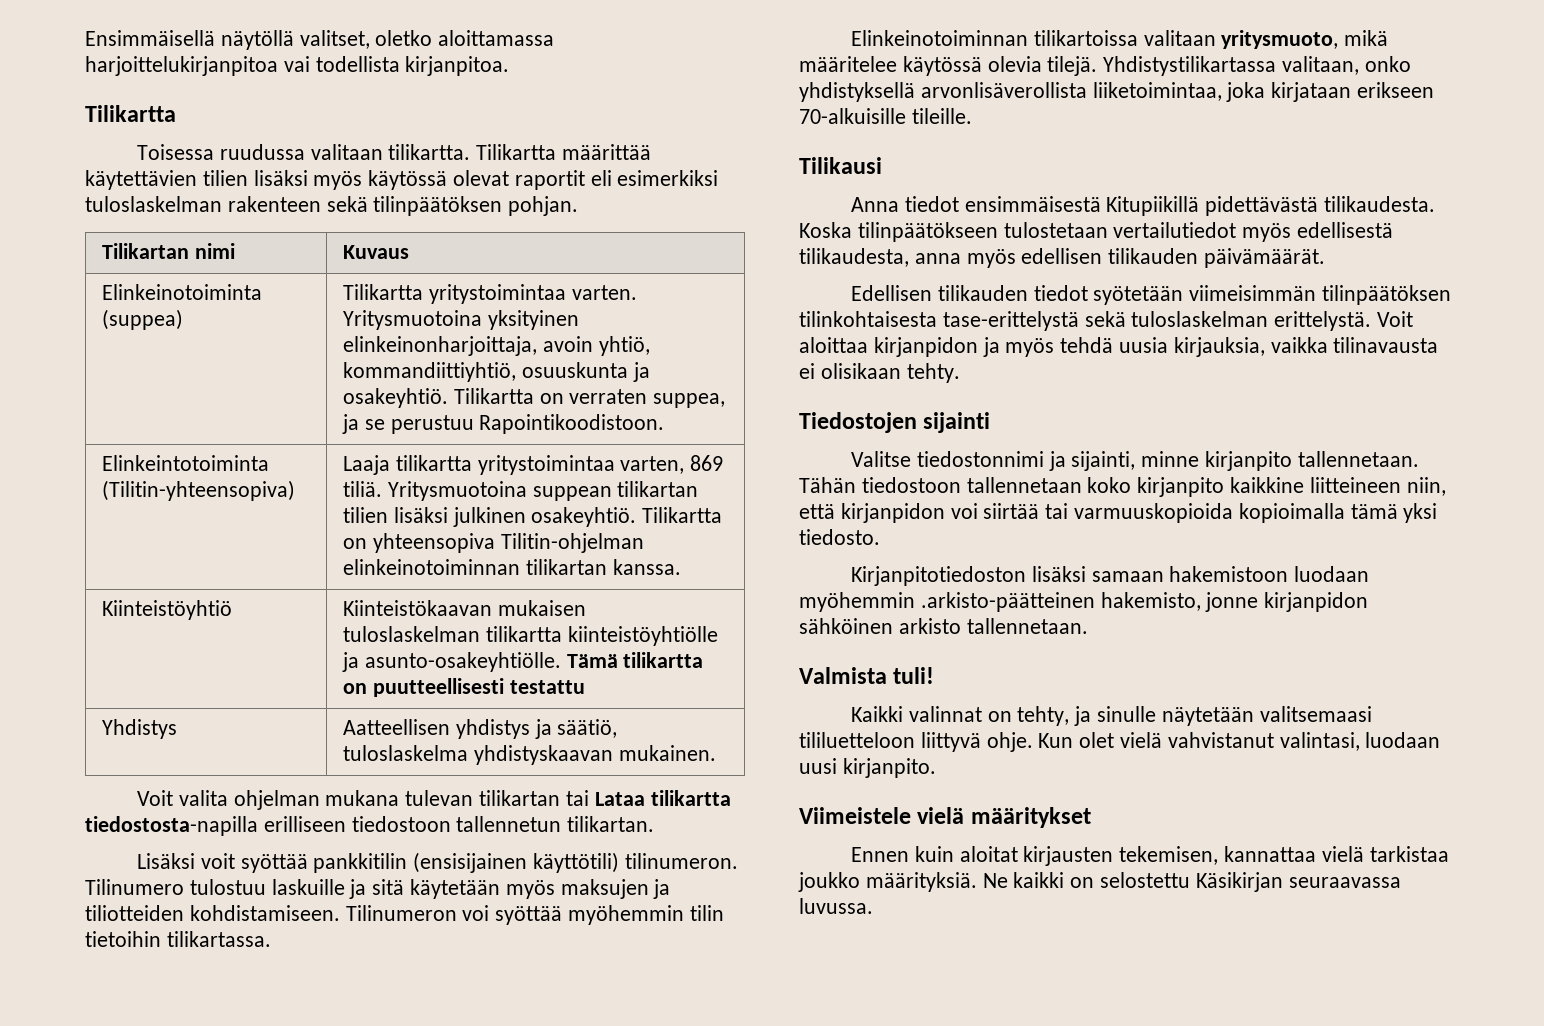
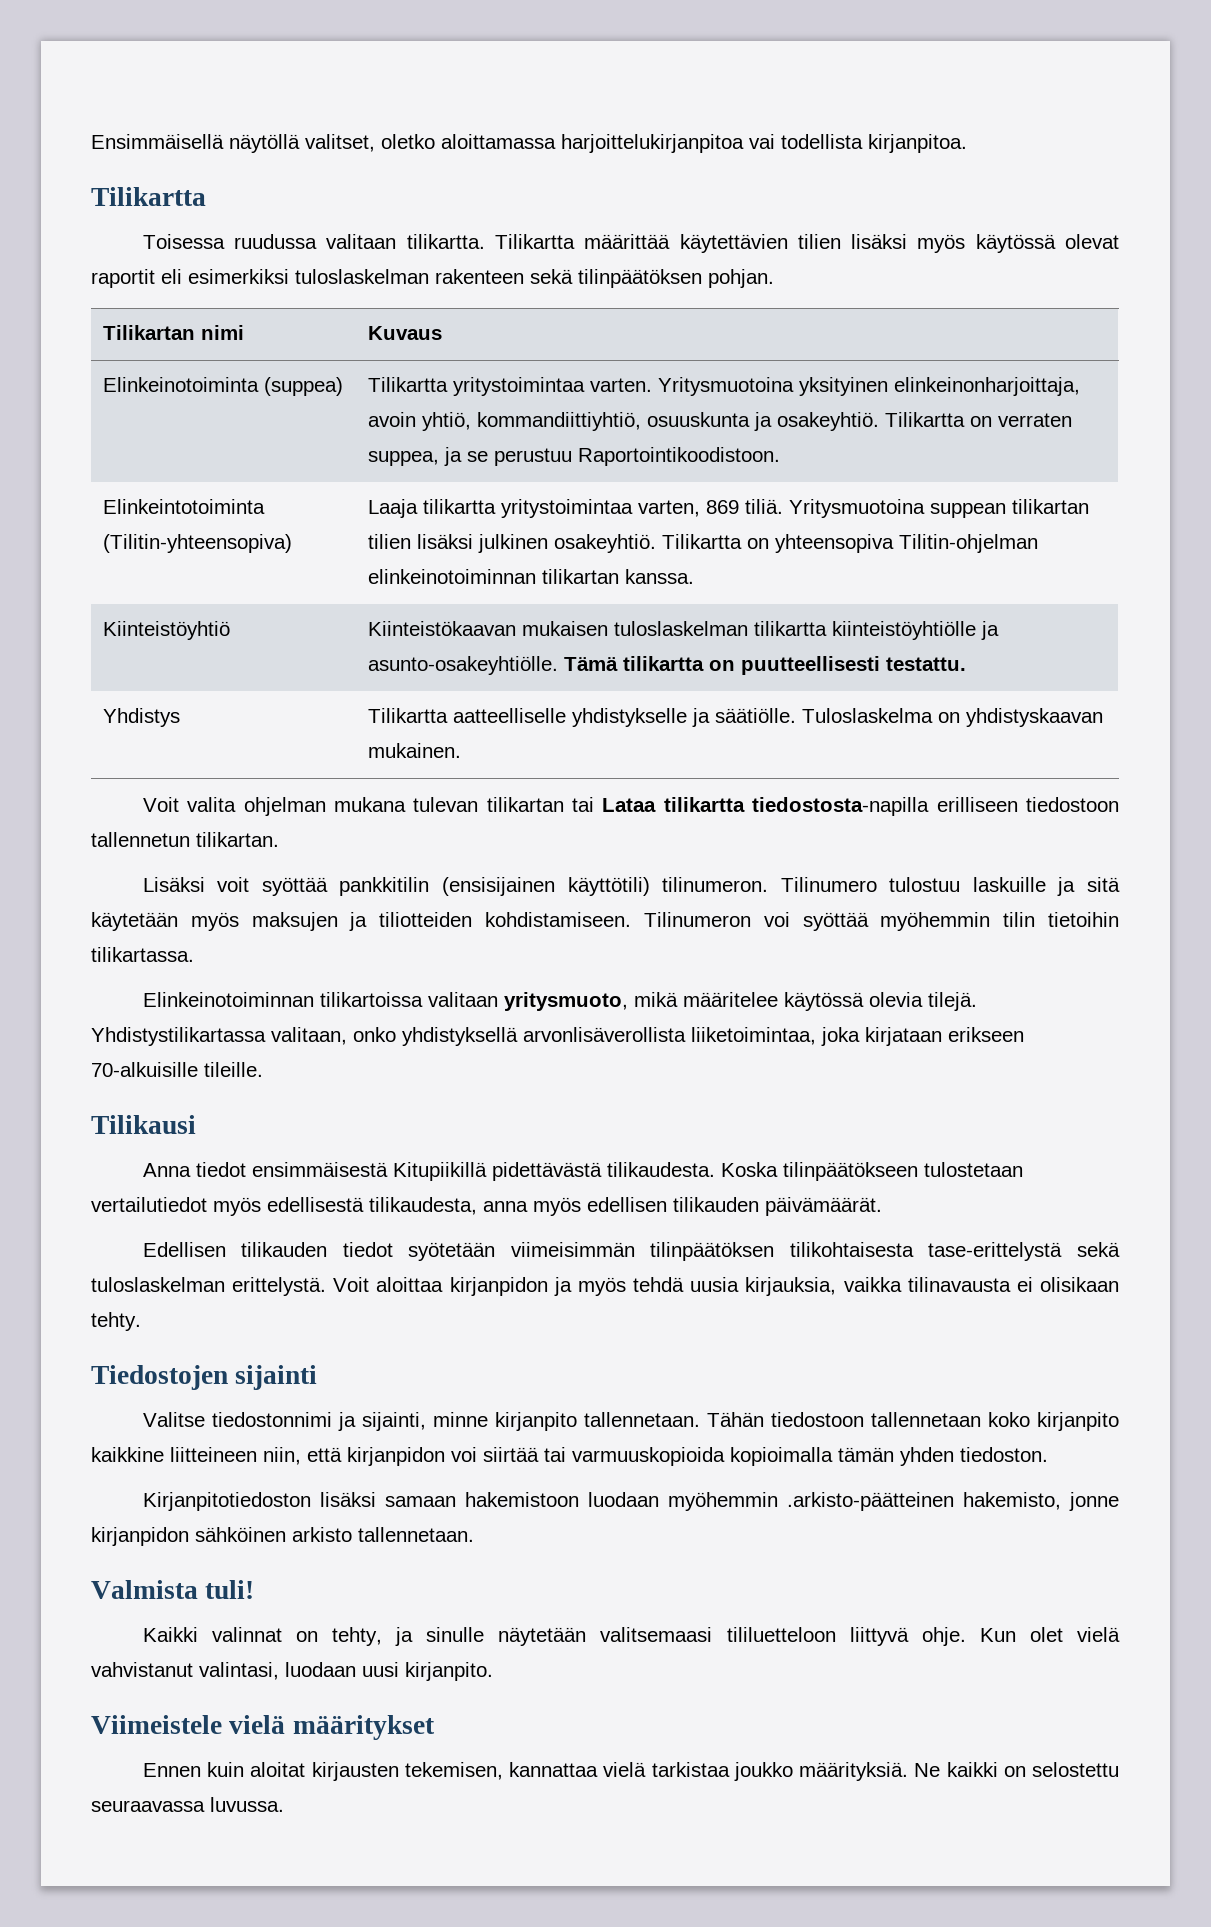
[479,414,665,434] Rapointikoodistoon. -> [577,447,780,466] Raportointikoodistoon.
[509,680,585,694] testattu -> [885,657,966,671] testattu.
[342,719,618,739] [342,745,468,761] Aatteellisen yhdistys ja säätiö, tuloslaskelma -> [367,708,960,727] Tilikartta aatteelliselle yhdistykselle ja säätiölle. Tuloslaskelma on
[799,311,937,327] tilinkohtaisesta -> [789,1242,914,1257] tilikohtaisesta
[1350,503,1438,523] [799,529,880,545] tämä yksi tiedosto. -> [838,1447,1048,1466] tämän yhden tiedoston.
[1195,872,1283,892] Käsikirjan -> (1119, 1769) none

